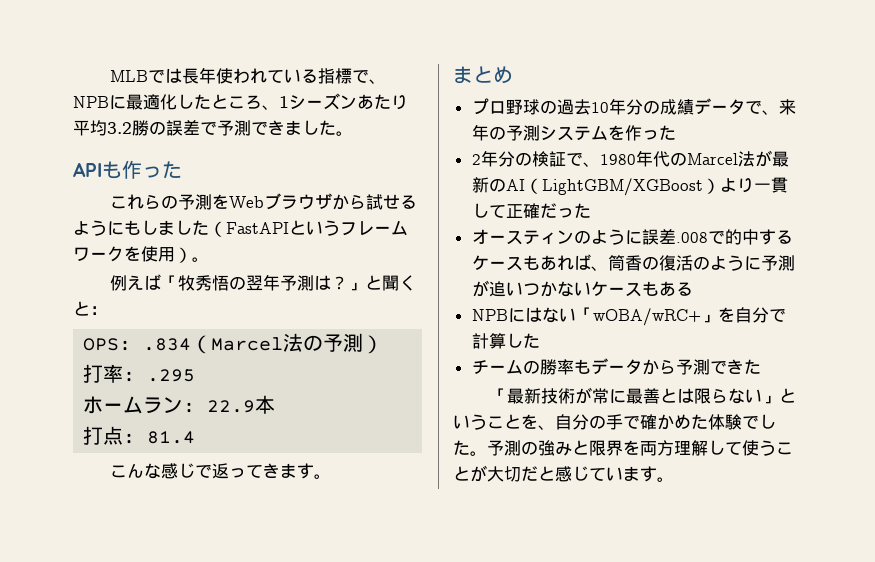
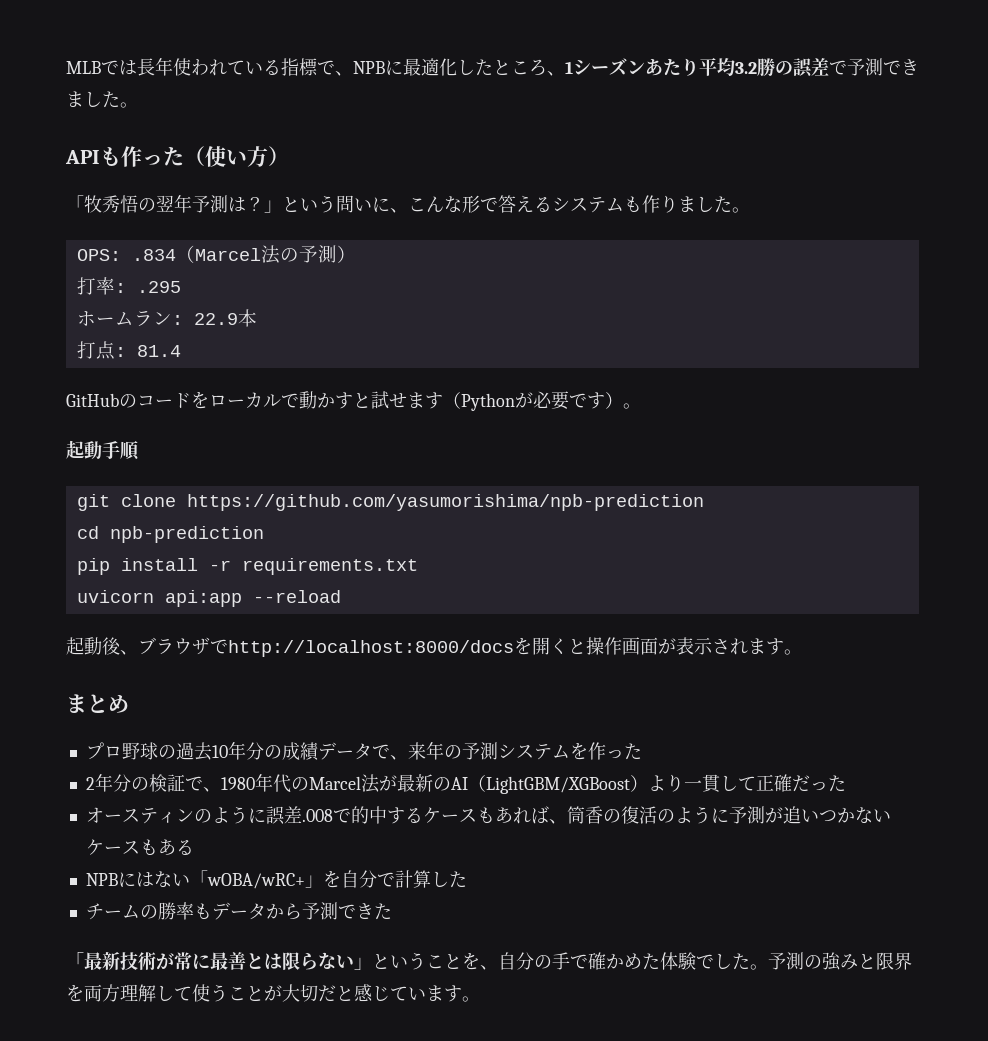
[110,193,418,210] [73,220,408,237] [73,246,209,263] [110,274,162,291] // これらの予測をWebブラウザから試せるようにもしました（FastAPIというフレームワークを使用）。 // 例えば -> [184,146,289,167] （使い方） //
[382,275,417,291] [73,301,107,316] 聞くと： -> [300,195,750,213] いう問いに、こんな形で答えるシステムも作りました。
[110,463,281,479] こんな感じで返ってき -> [66,391,641,411] [66,440,139,460] [76,494,704,511] [76,526,264,543] [76,558,418,575] [76,590,341,607] [66,637,748,657] GitHubのコードをローカルで動かすと試せます（Pythonが必要です）。 // 起動手順 // git clone https://github.com/yasumorishima/npb-prediction // cd npb-prediction // pip install -r requirements.txt // uvicorn api:app --reload // 起動後、ブラウザでhttp://localhost:8000/docsを開くと操作画面が表示され

